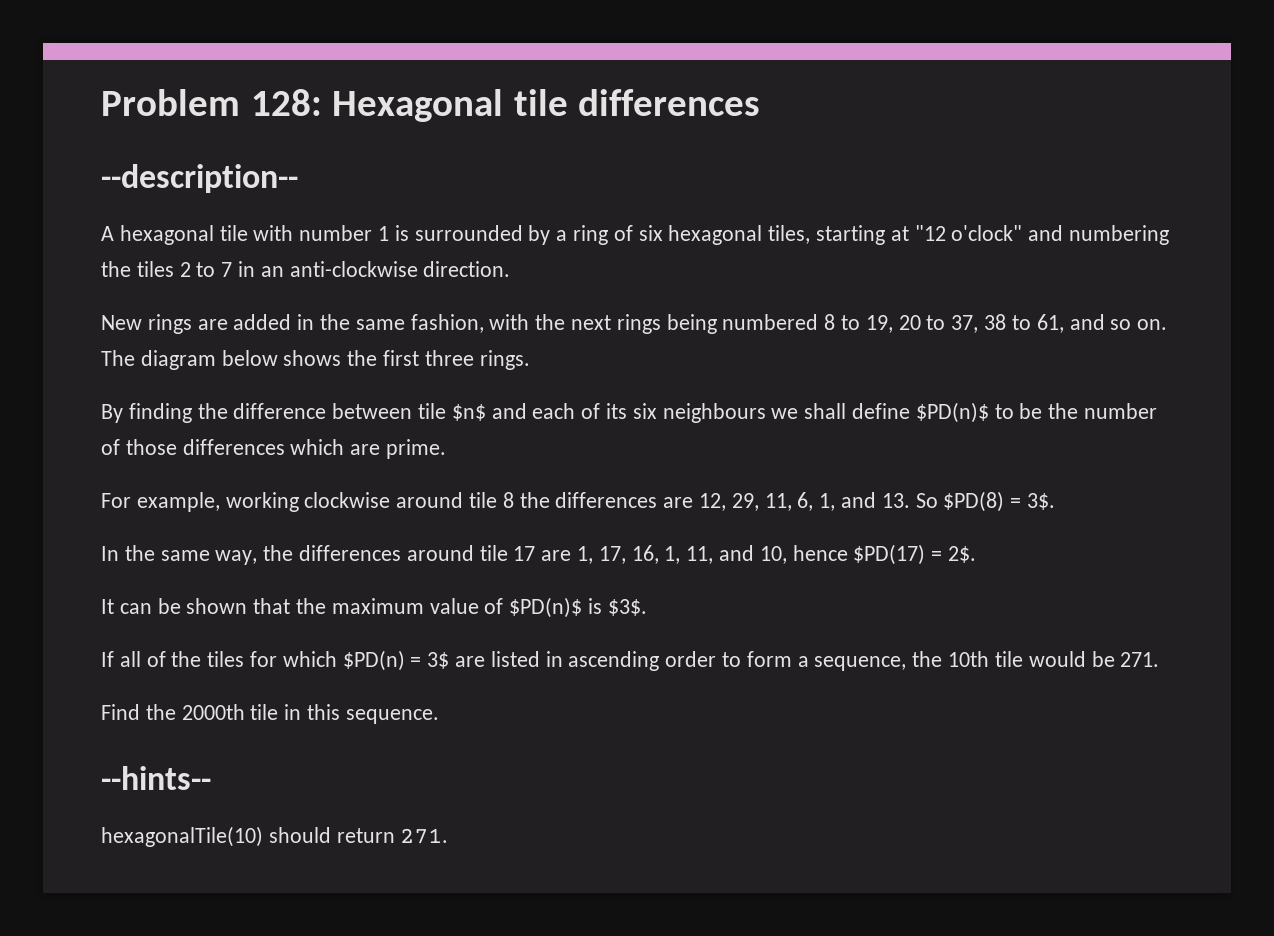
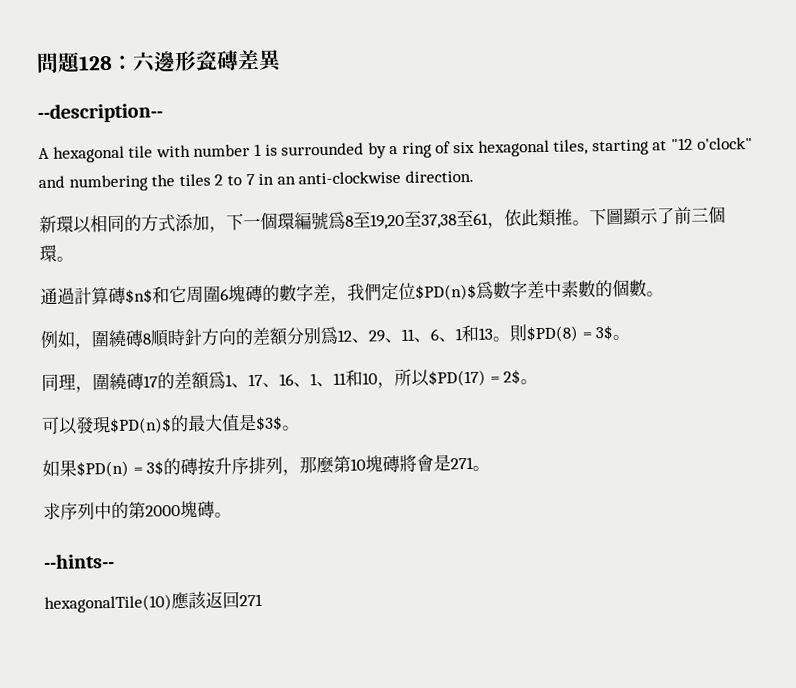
[101,89,761,122] Problem 128: Hexagonal tile differences -> [36,49,283,74] 問題128：六邊形瓷磚差異
[101,314,1168,334] [101,350,530,370] [101,402,1158,423] [101,439,447,459] [101,491,1056,512] [101,544,977,565] [101,597,647,618] [101,650,1160,671] [101,704,439,724] New rings are added in the same fashion, with the next rings being numbered 8 to 19, 20 to 37, 38 to 61, and so on. The diagram below shows the first three rings. // By finding the difference between tile $n$ and each of its six neighbours we shall define $PD(n)$ to be the number of those differences which are prime. // For example, working clockwise around tile 8 the differences are 12, 29, 11, 6, 1, and 13. So $PD(8) = 3$. // In the same way, the differences around tile 17 are 1, 17, 16, 1, 11, and 10, hence $PD(17) = 2$. // It can be shown that the maximum value of $PD(n)$ is $3$. // If all of the tiles for which $PD(n) = 3$ are listed in ascending order to form a sequence, the 10th tile would be 271. // Find the 2000th tile in this sequence. -> [39,206,726,234] [39,244,74,262] [40,279,664,305] [40,324,631,350] [41,368,539,393] [41,413,300,435] [42,454,491,478] [43,500,232,520] 新環以相同的方式添加，下一個環編號爲8至19,20至37,38至61，依此類推。下圖顯示了前三個環。 // 通過計算磚$n$和它周圍6塊磚的數字差，我們定位$PD(n)$爲數字差中素數的個數。 // 例如，圍繞磚8順時針方向的差額分別爲12、29、11、6、1和13。則$PD(8) = 3$。 // 同理，圍繞磚17的差額爲1、17、16、1、11和10，所以$PD(17) = 2$。 // 可以發現$PD(n)$的最大值是$3$。 // 如果$PD(n) = 3$的磚按升序排列，那麼第10塊磚將會是271。 // 求序列中的第2000塊磚。
[268,827,449,844] should return 271. -> [171,591,263,610] 應該返回271

